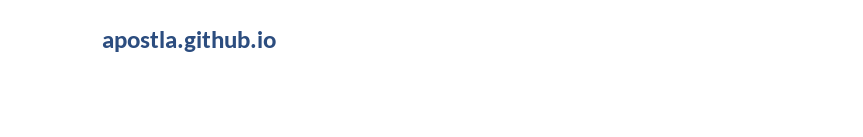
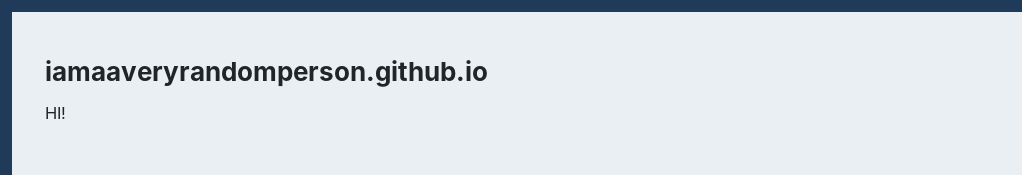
[102,31,276,52] apostla.github.io -> [45,60,488,87] [45,107,66,119] iamaaveryrandomperson.github.io // HI!

